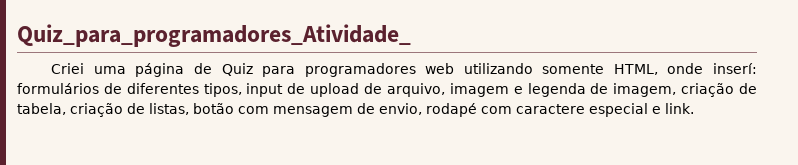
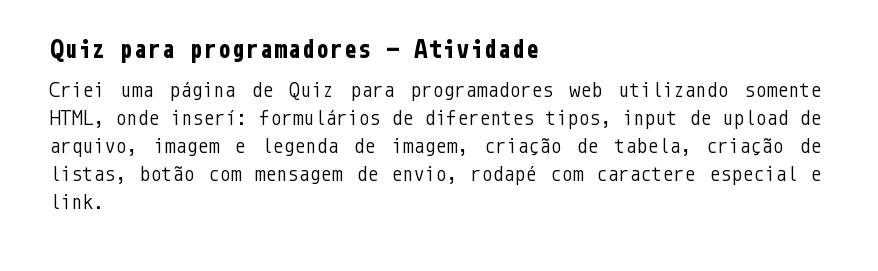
[17,24,411,47] Quiz_para_programadores_Atividade_ -> [49,39,539,63] Quiz para programadores - Atividade

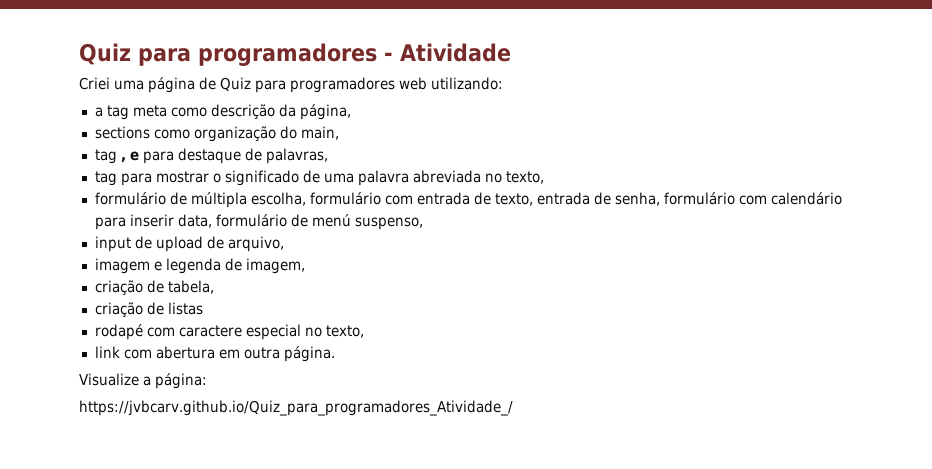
[617,82,821,97] [49,110,612,129] utilizando somente HTML, onde inserí: formulários de diferentes tipos, -> [431,77,503,90] [94,104,351,120] [94,126,339,142] [94,148,328,164] [94,170,544,186] [94,192,842,208] [94,214,423,230] utilizando: // a tag meta como descrição da página, // sections como organização do main, // tag , e para destaque de palavras, // tag para mostrar o significado de uma palavra abreviada no texto, // formulário de múltipla escolha, formulário com entrada de texto, entrada de senha, formulário com calendário para inserir data, formulário de menú suspenso, //
(137, 147) none -> (284, 244) //
(468, 147) none -> (305, 266) //
[706,138,822,156] [49,166,821,185] [49,194,104,209] criação de listas, botão com mensagem de envio, rodapé com caractere especial e link. -> [94,302,203,317] [94,324,364,340] [94,346,335,362] [79,373,207,389] [79,400,513,416] // criação de listas // rodapé com caractere especial no texto, // link com abertura em outra página. // Visualize a página: // https://jvbcarv.github.io/Quiz_para_programadores_Atividade_/

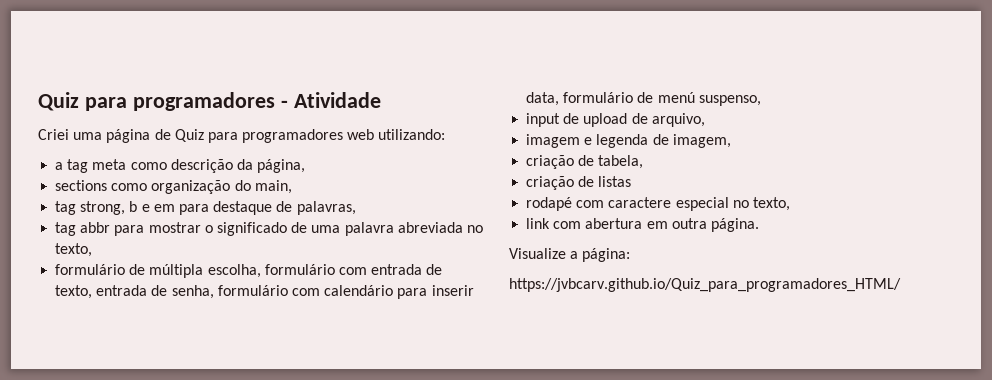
[120,151,139,163] , e -> [80,201,175,215] strong, b e em
(117, 178) none -> [80,222,111,233] abbr
[79,400,513,416] https://jvbcarv.github.io/Quiz_para_programadores_Atividade_/ -> [509,278,901,292] https://jvbcarv.github.io/Quiz_para_programadores_HTML/

